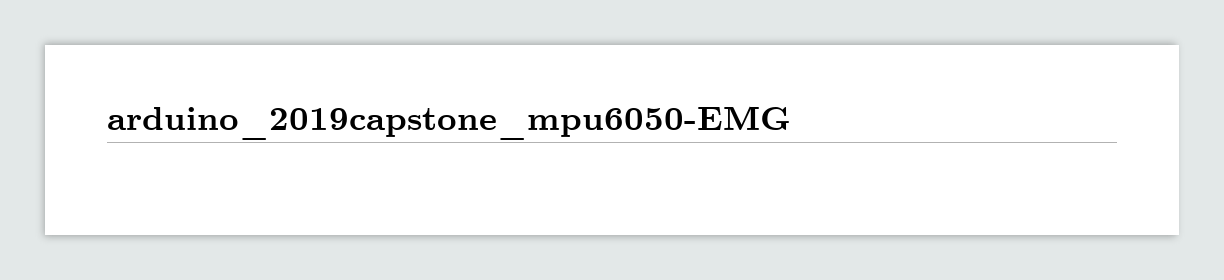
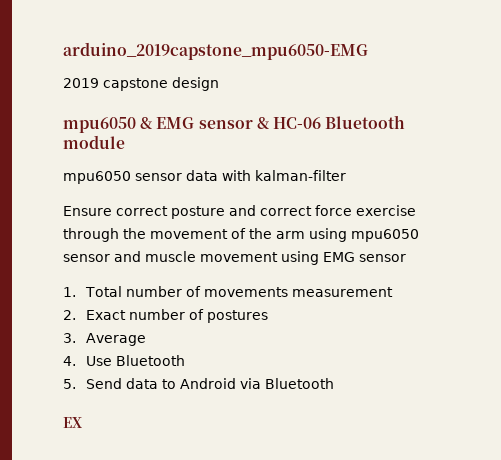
(791, 123) none -> [63,77,219,91] [63,115,406,133] [63,135,125,149] [63,170,346,184] [63,205,416,219] [63,228,419,242] [63,251,406,265] [63,286,394,297] [63,309,269,323] [63,333,147,346] [63,355,186,366] [63,378,335,389] [63,417,82,428] // 2019 capstone design // mpu6050 & EMG sensor & HC-06 Bluetooth module // mpu6050 sensor data with kalman-filter // Ensure correct posture and correct force exercise through the movement of the arm using mpu6050 sensor and muscle movement using EMG sensor // 1. Total number of movements measurement // 2. Exact number of postures // 3. Average // 4. Use Bluetooth // 5. Send data to Android via Bluetooth // EX

